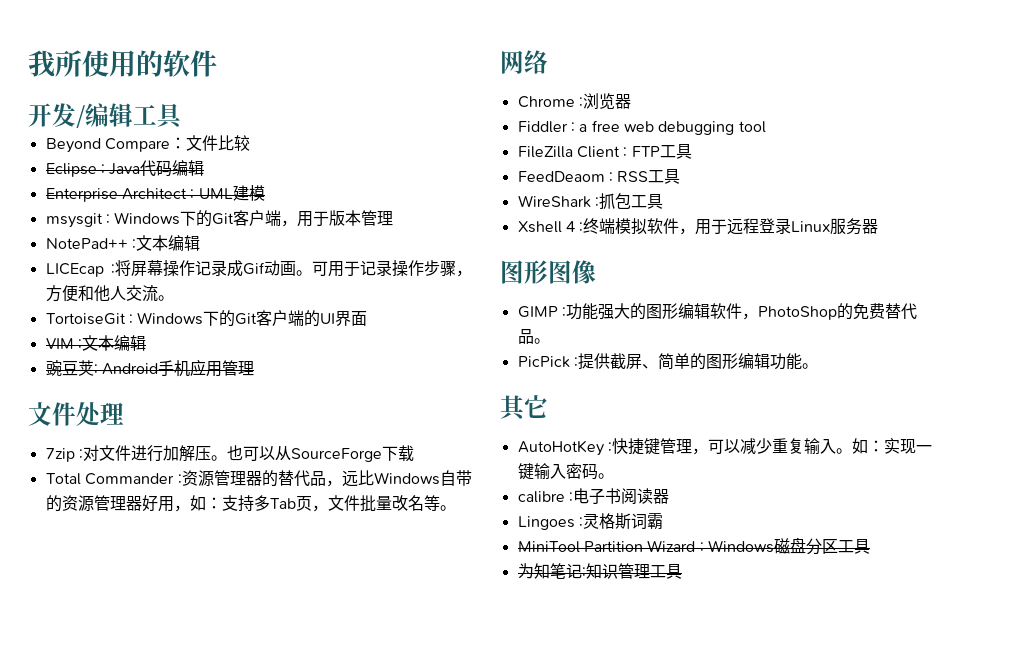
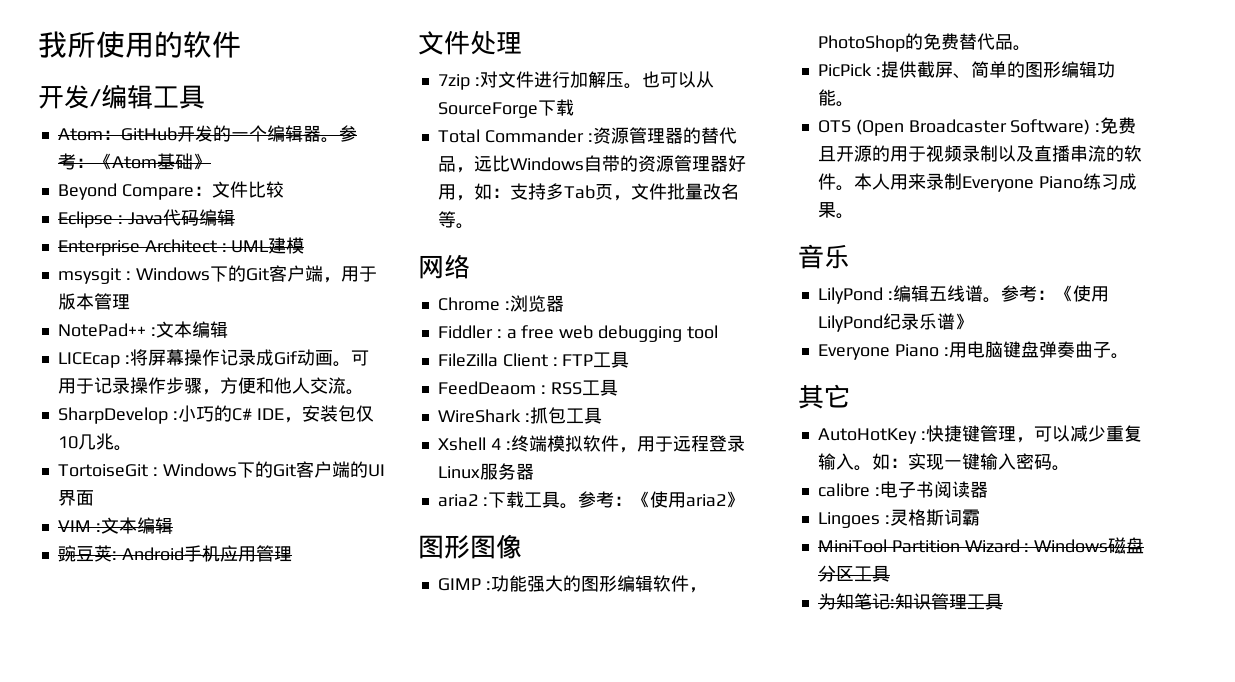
(184, 116) none -> [57,125,357,143] [57,153,211,170] // Atom：GitHub开发的一个编辑器。参考：《Atom基础》
(174, 298) none -> [57,405,374,424] [57,433,132,451] // SharpDevelop :小巧的C# IDE，安装包仅10几兆。
(879, 226) none -> [437,491,744,509] // aria2 :下载工具。参考：《使用aria2》
(818, 366) none -> [817,117,1137,136] [817,145,1142,162] [817,173,1137,192] [817,202,854,219] [798,244,850,269] [817,285,1109,304] [817,313,973,332] [817,341,1129,360] // OTS (Open Broadcaster Software) :免费且开源的用于视频录制以及直播串流的软件。本人用来录制Everyone Piano练习成果。 // 音乐 // LilyPond :编辑五线谱。参考：《使用LilyPond纪录乐谱》 // Everyone Piano :用电脑键盘弹奏曲子。

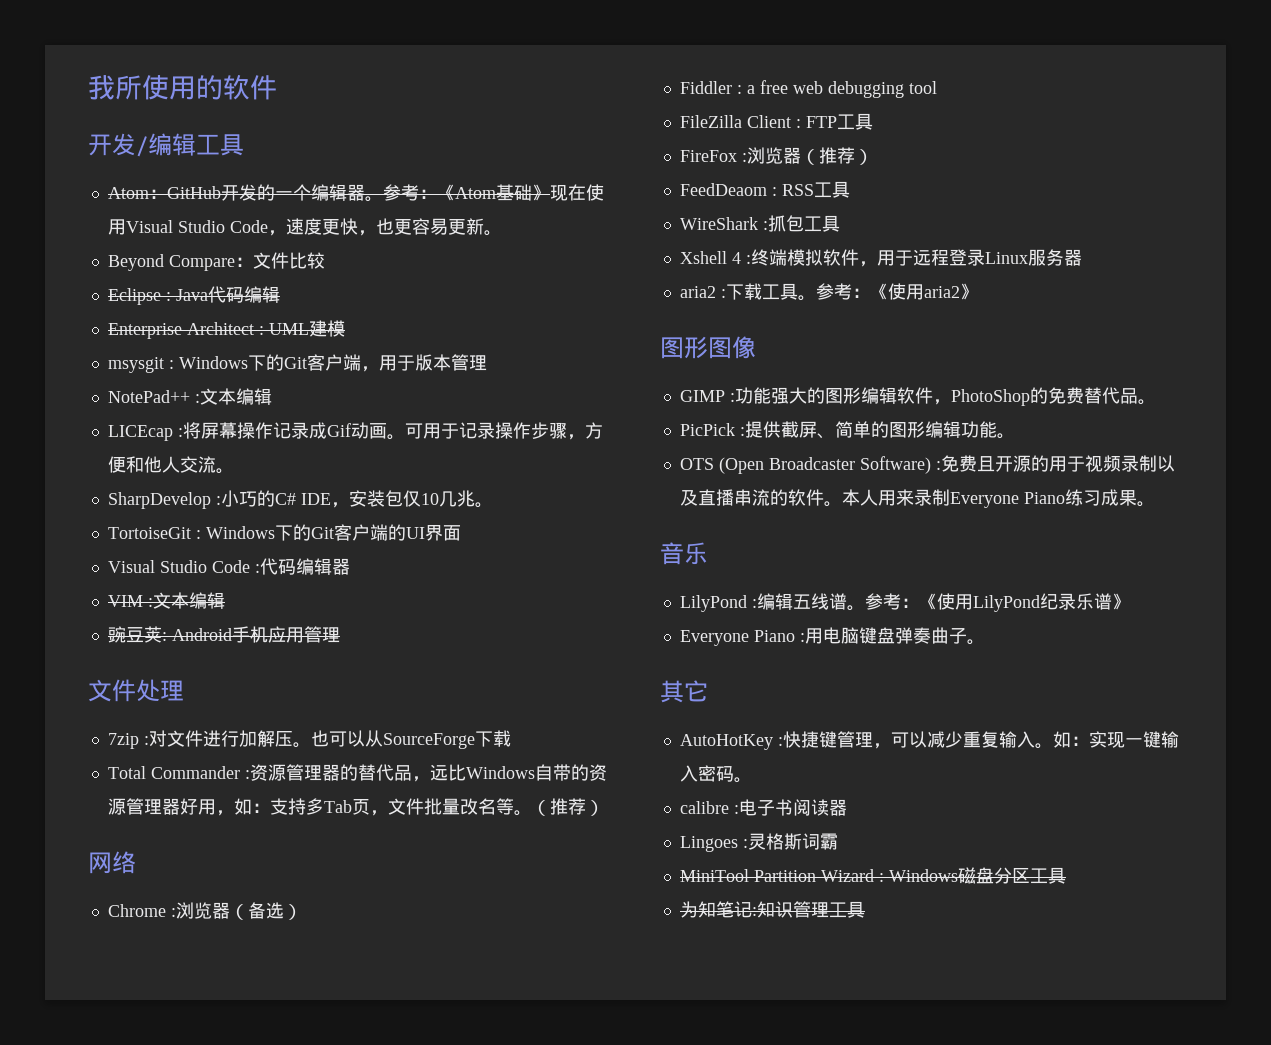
(211, 161) none -> [549,184,604,201] [107,218,502,236] 现在使用Visual Studio Code，速度更快，也更容易更新。
(94, 498) none -> [107,558,350,575] // Visual Studio Code :代码编辑器
(474, 226) none -> [531,798,604,816] （推荐）
(564, 303) none -> [229,902,302,920] （备选）
(630, 359) none -> [679,147,873,165] // FireFox :浏览器（推荐）

